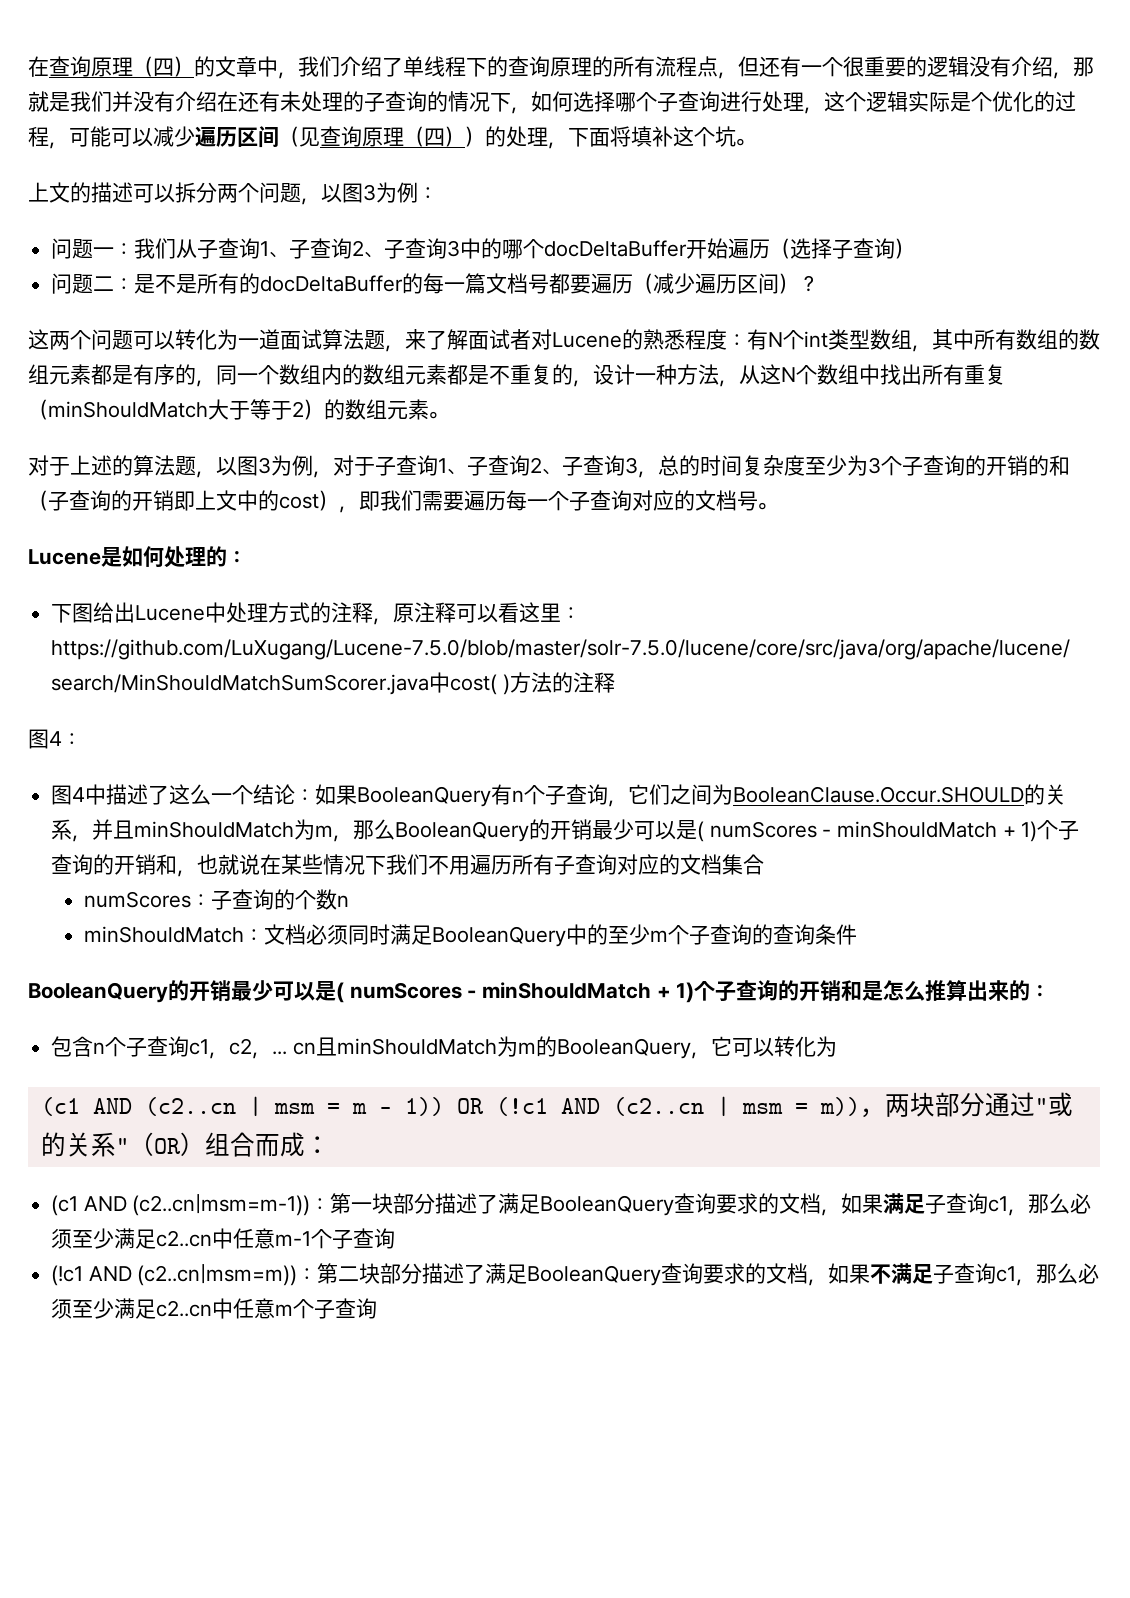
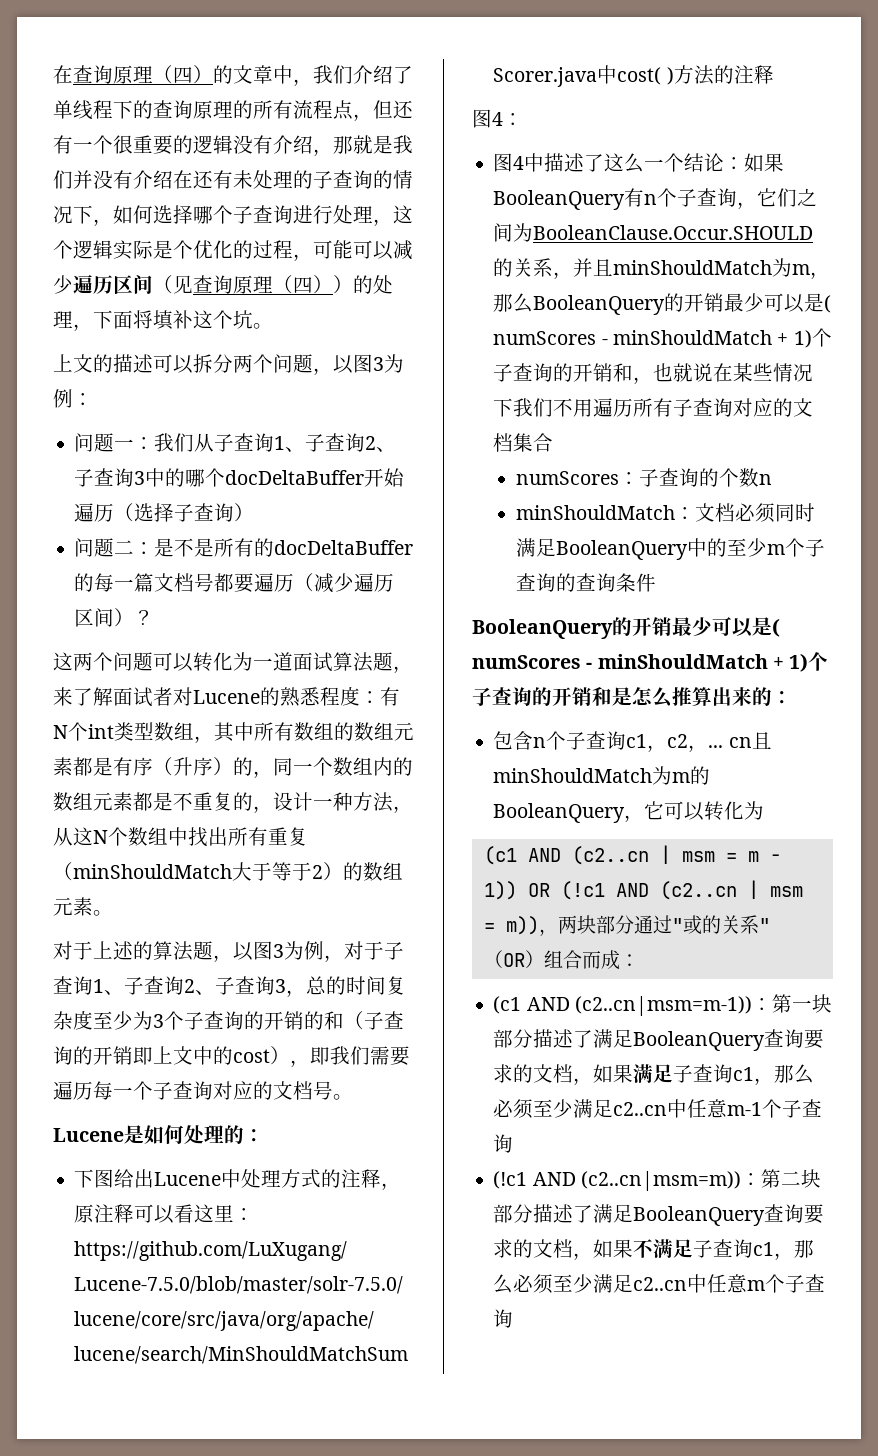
(175, 374) none -> [153,757,233,776] （升序）

